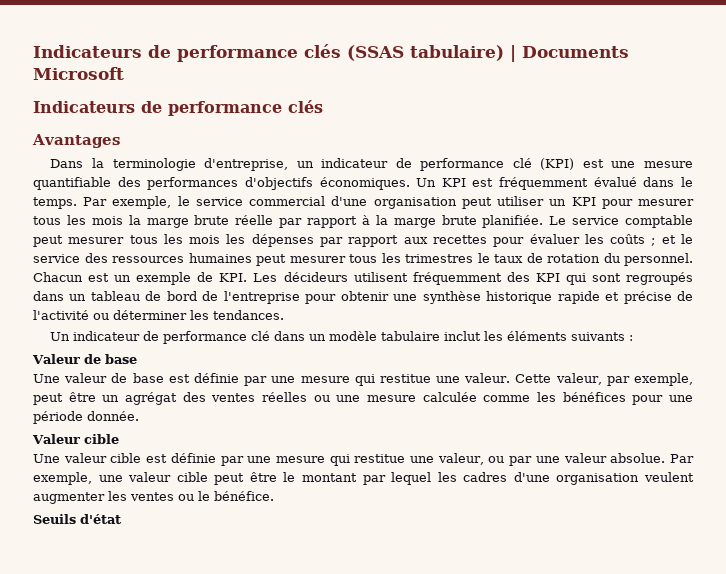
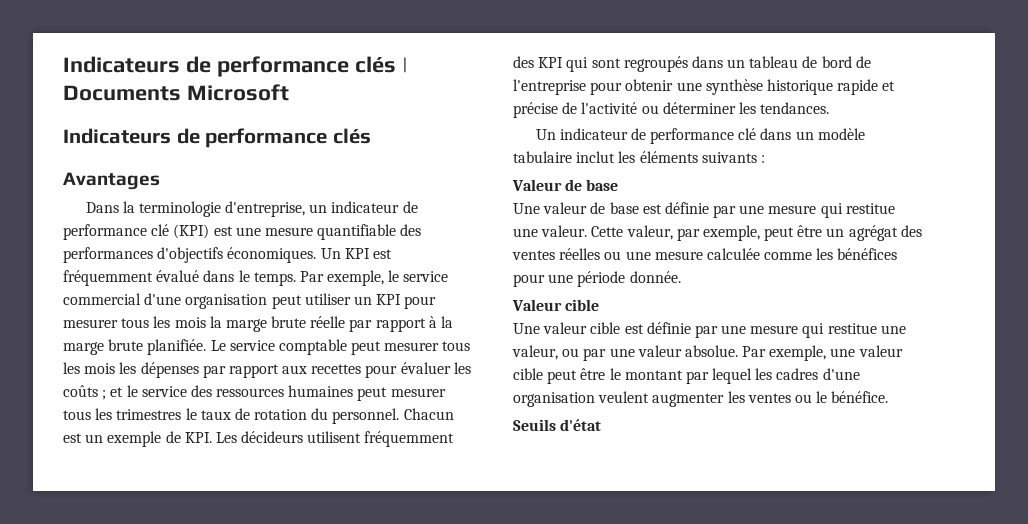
[33,44,504,62] Indicateurs de performance clés (SSAS tabulaire) -> [63,56,396,77] Indicateurs de performance clés

